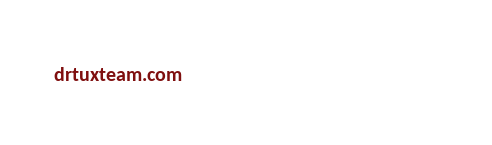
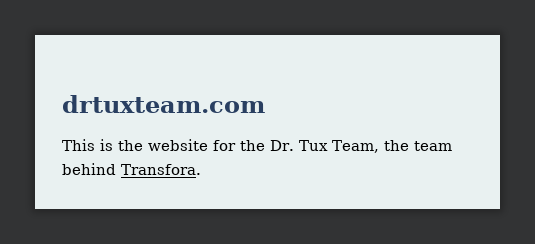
(182, 74) none -> [62,139,452,153] [62,163,201,175] // This is the website for the Dr. Tux Team, the team behind Transfora.

